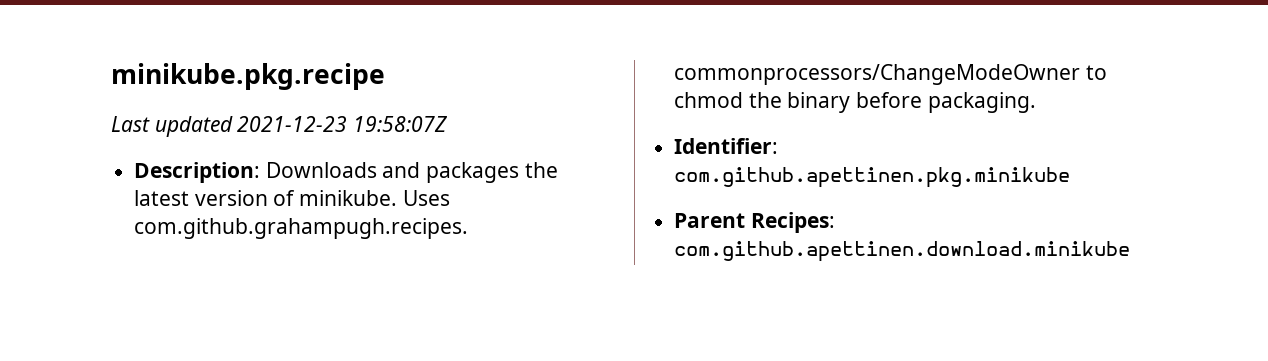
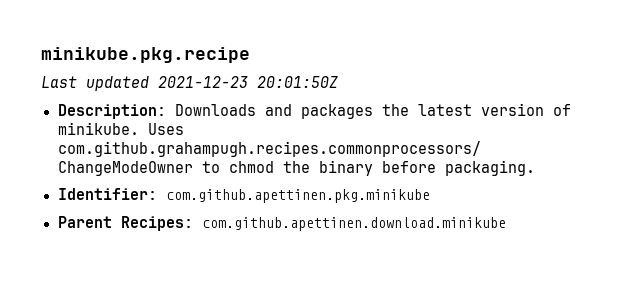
[353,116,449,132] 19:58:07Z -> [257,76,338,88] 20:01:50Z

